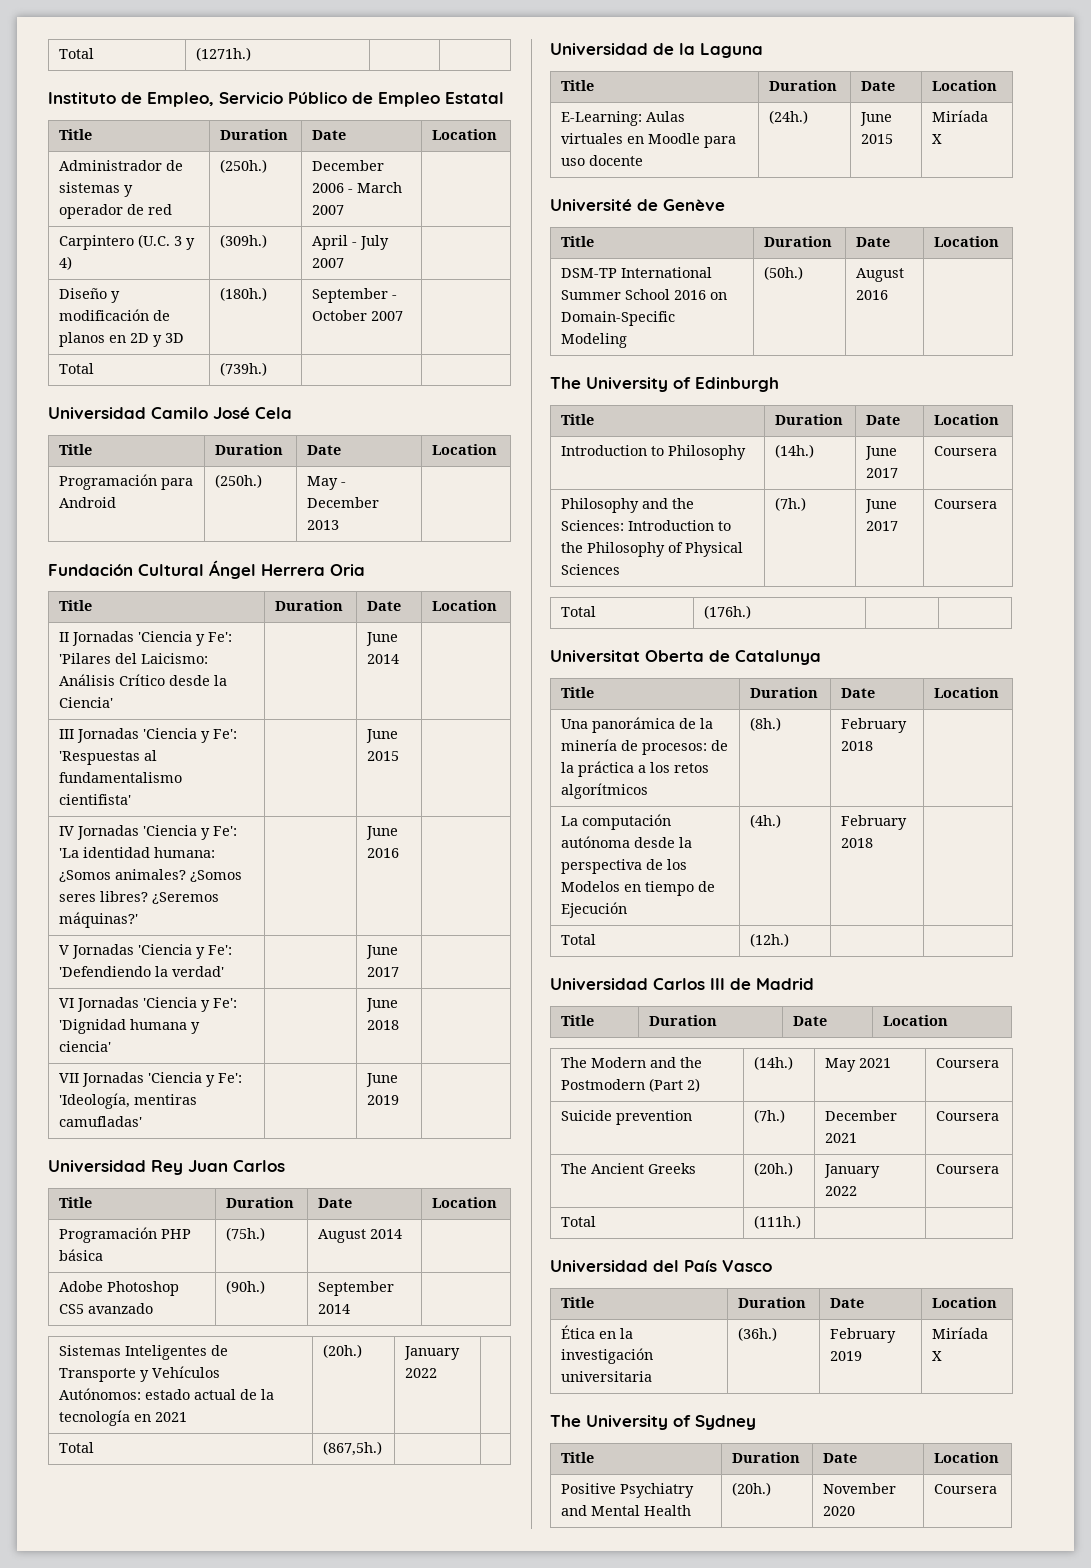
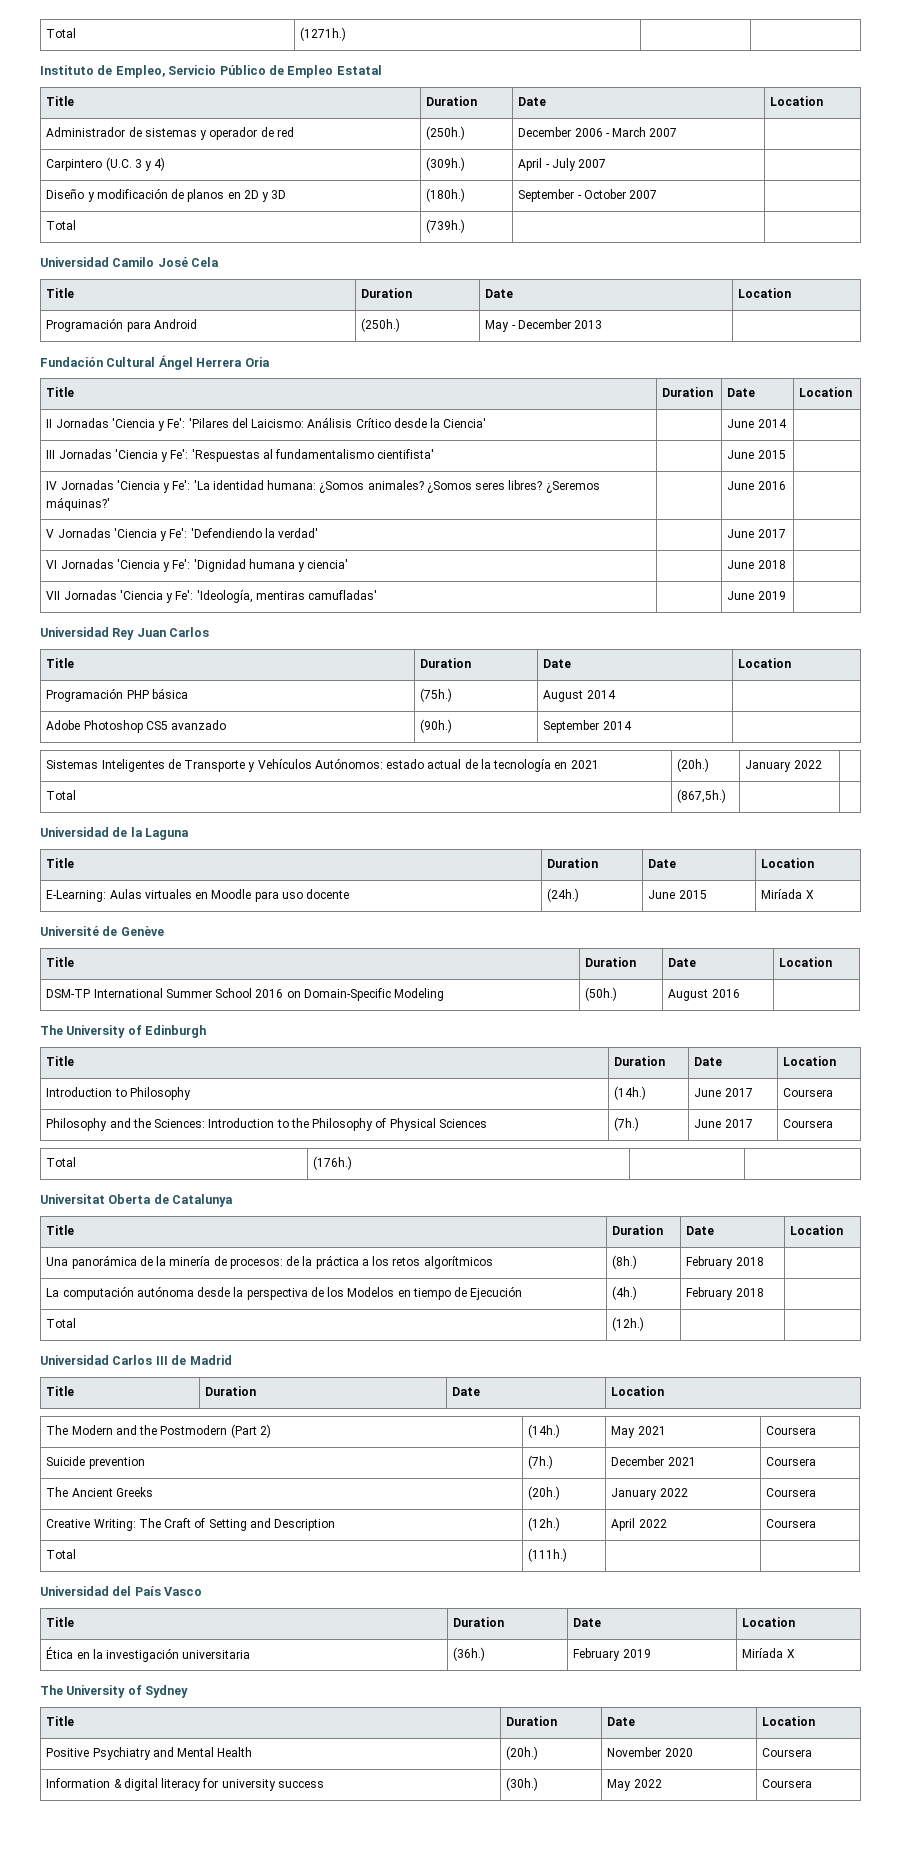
(1000, 1169) none -> [46,1518,336,1531] [528,1517,561,1531] [611,1518,667,1531] [766,1519,817,1528] // Creative Writing: The Craft of Setting and Description | (12h.) | April 2022 | Coursera
(998, 1489) none -> [46,1778,324,1791] [506,1777,539,1791] [607,1779,662,1791] [762,1779,813,1788] // Information & digital literacy for university success | (30h.) | May 2022 | Coursera

